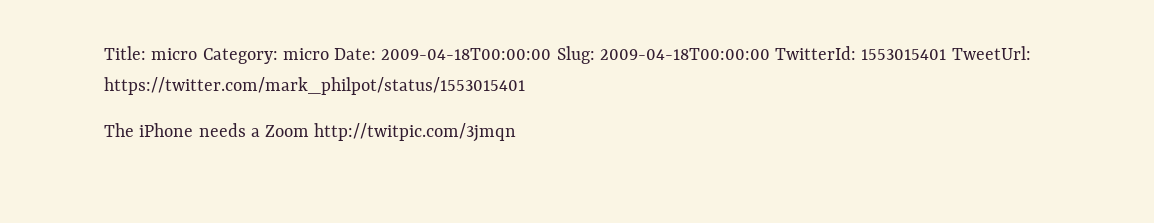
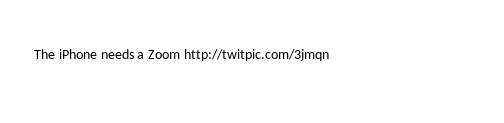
[104,46,1031,64] [104,77,525,95] Title: micro Category: micro Date: 2009-04-18T00:00:00 Slug: 2009-04-18T00:00:00 TwitterId: 1553015401 TweetUrl: https://twitter.com/mark_philpot/status/1553015401 // -> (34, 54) none

